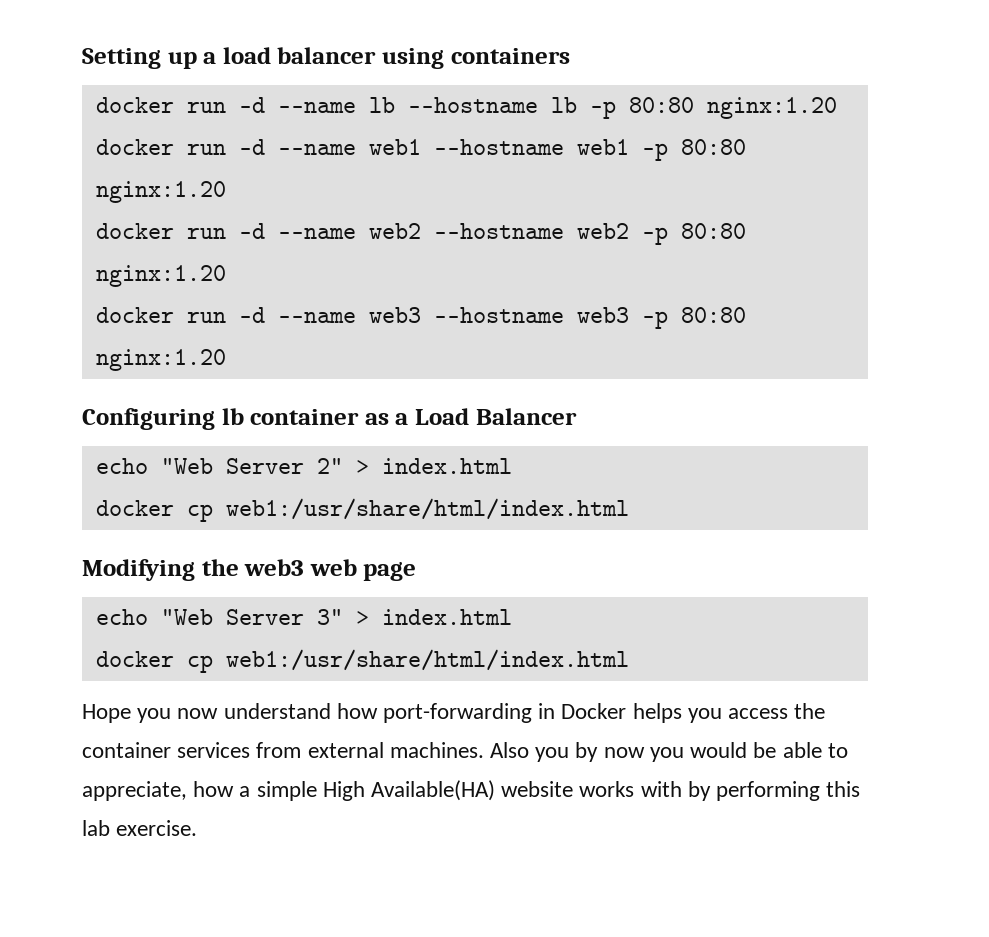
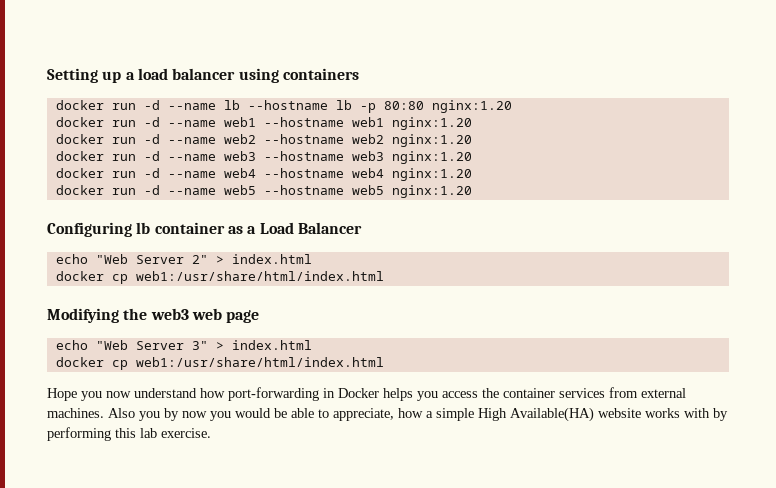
[641,139,746,161] -p 80:80 -> (384, 122) none
[641,223,746,245] -p 80:80 -> (384, 139) none
[641,307,746,329] -p 80:80 -> [391,151,472,164] [55,168,472,181] [55,185,384,195] nginx:1.20 // docker run -d --name web4 --hostname web4 nginx:1.20 // docker run -d --name web5 --hostname web5

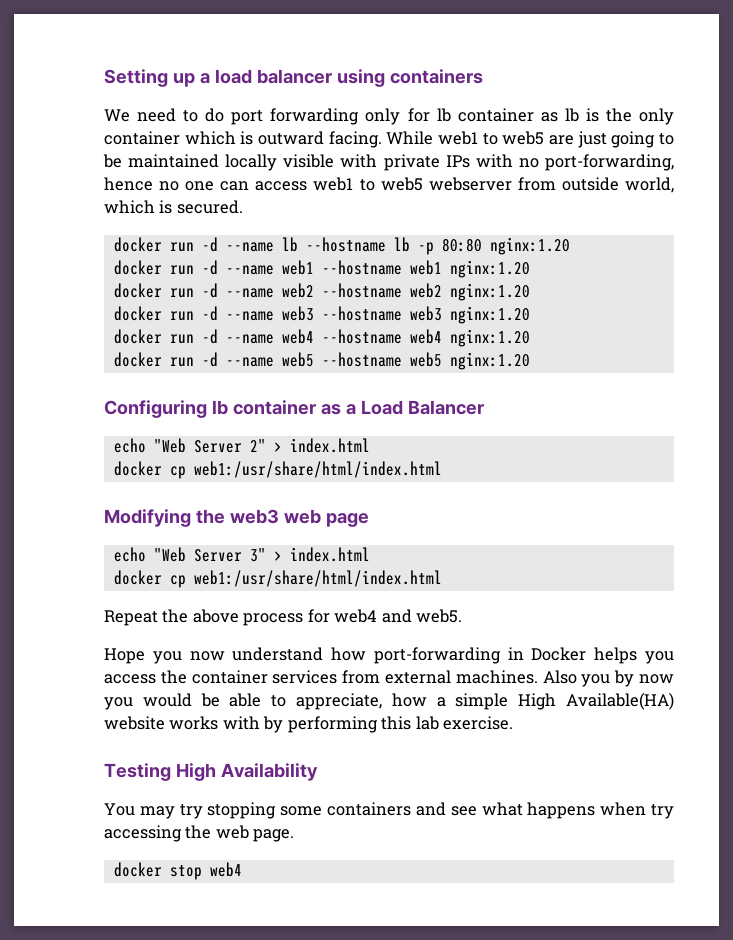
(359, 74) none -> [104,108,674,125] [104,131,675,148] [103,154,674,171] [104,177,674,193] [104,200,243,214] // We need to do port forwarding only for lb container as lb is the only container which is outward facing. While web1 to web5 are just going to be maintained locally visible with private IPs with no port-forwarding, hence no one can access web1 to web5 webserver from outside world, which is secured.
(384, 362) none -> [104,609,463,626] // Repeat the above process for web4 and web5.
(211, 433) none -> [104,763,318,781] [104,802,674,819] [104,825,295,842] [113,862,242,880] // Testing High Availability // You may try stopping some containers and see what happens when try accessing the web page. // docker stop web4

